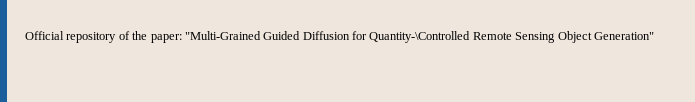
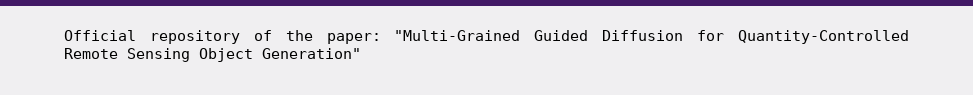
[369,31,471,43] Quantity-\Controlled -> [738,30,910,44] Quantity-Controlled

